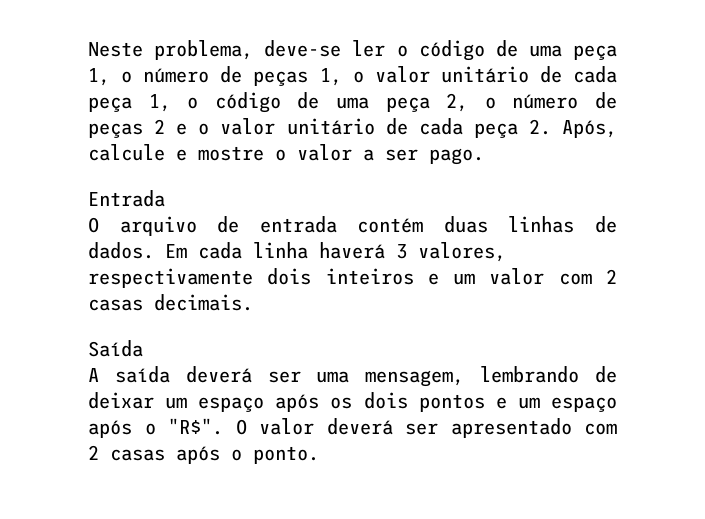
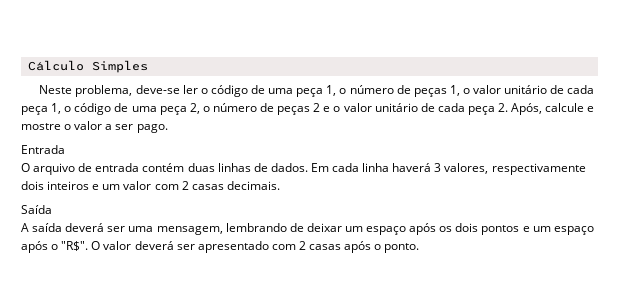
(88, 49) none -> [27,60,148,73] Cálculo Simples //

